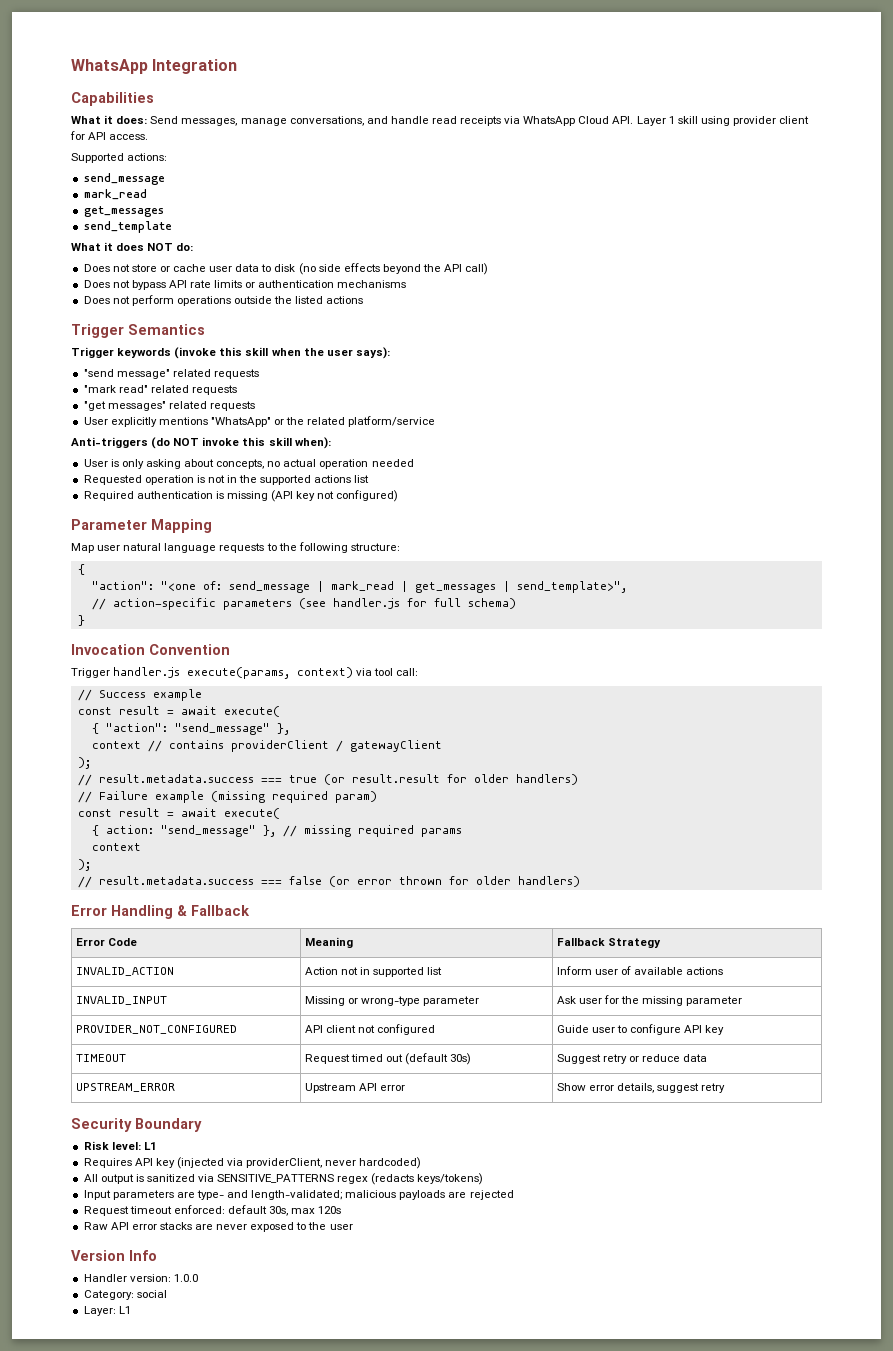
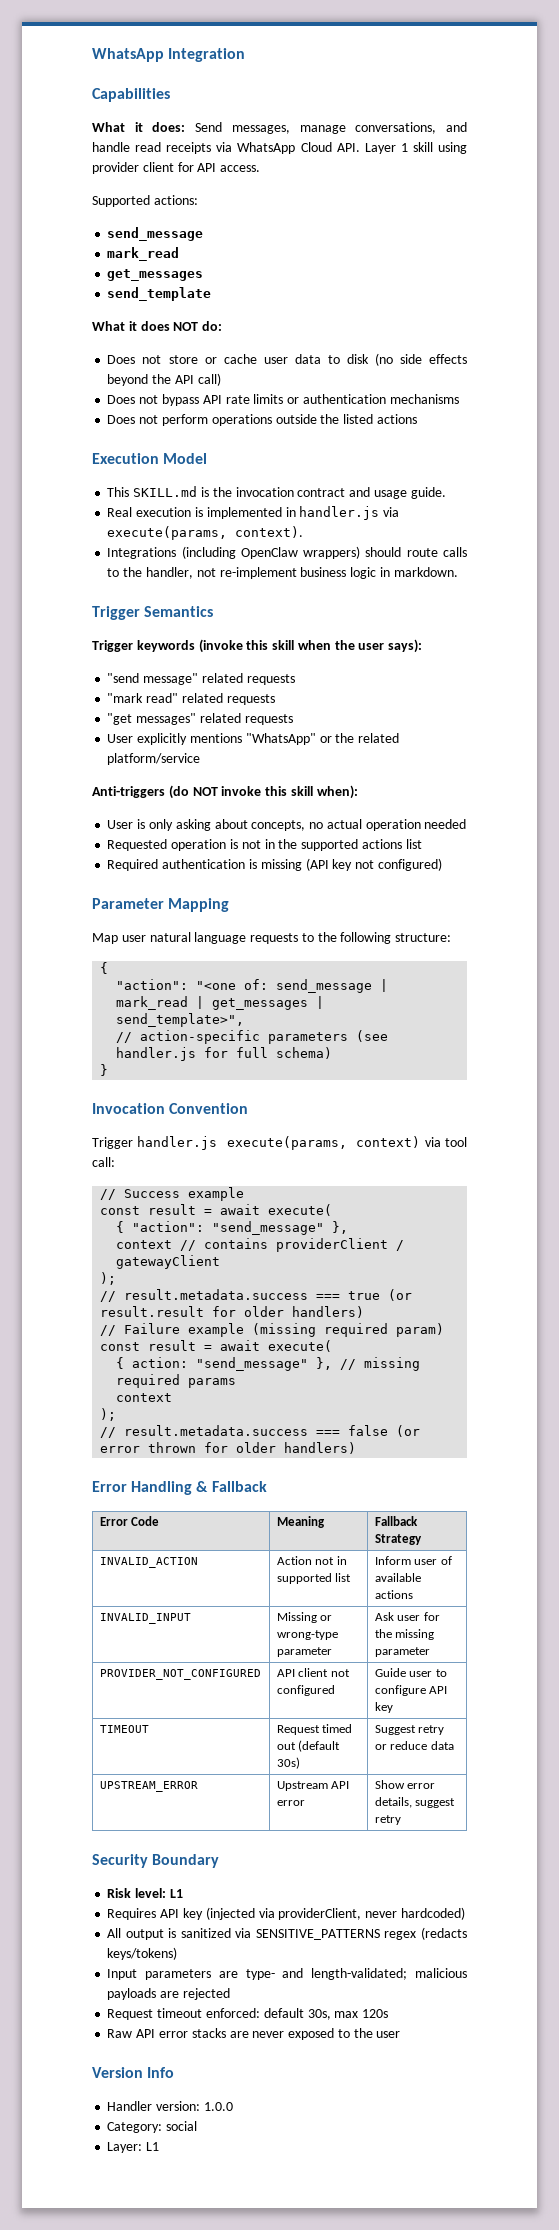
(364, 300) none -> [92,453,208,464] [107,486,446,499] [107,506,400,520] [107,526,304,540] [107,546,467,559] [107,567,458,579] // Execution Model // This SKILL.md is the invocation contract and usage guide. // Real execution is implemented in handler.js via execute(params, context). // Integrations (including OpenClaw wrappers) should route calls to the handler, not re-implement business logic in markdown.

